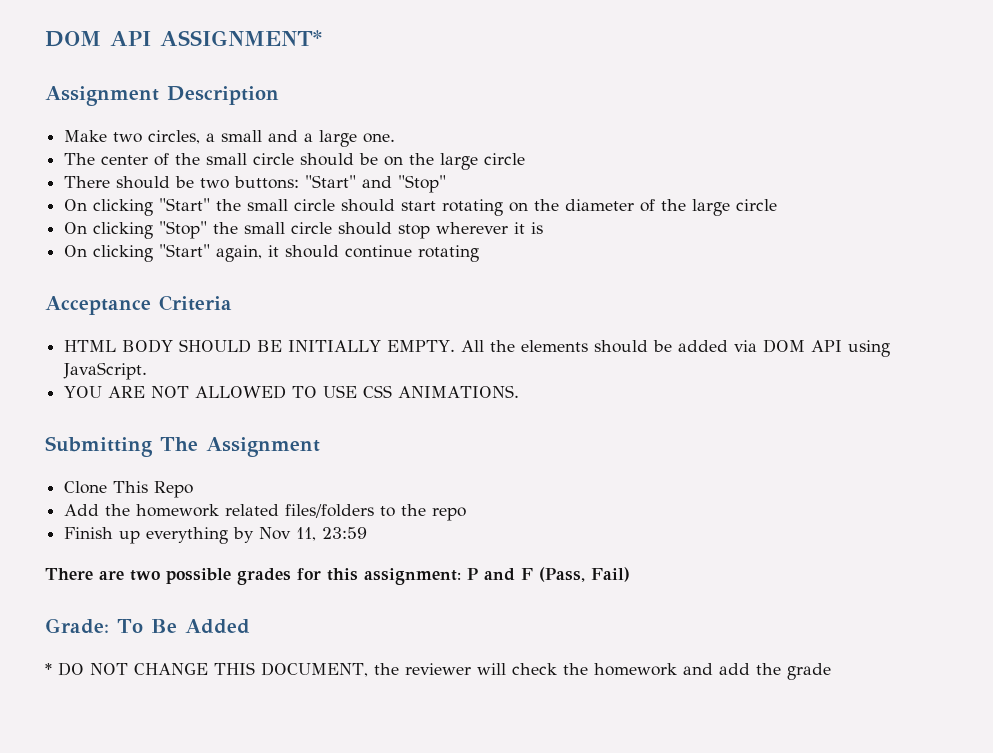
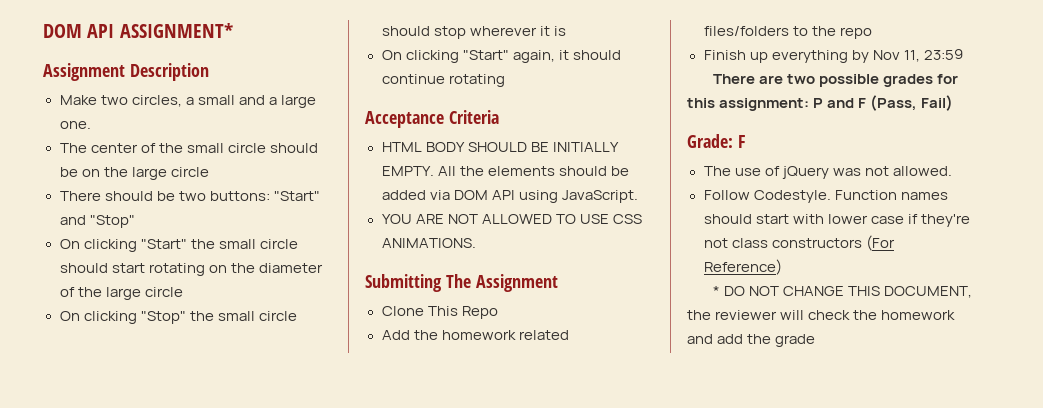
[117,619,250,634] To Be Added -> [737,135,745,148] [703,166,952,179] [703,190,948,203] [703,214,970,227] [703,235,895,251] [703,259,782,275] F // The use of jQuery was not allowed. // Follow Codestyle. Function names should start with lower case if they're not class constructors (For Reference)

